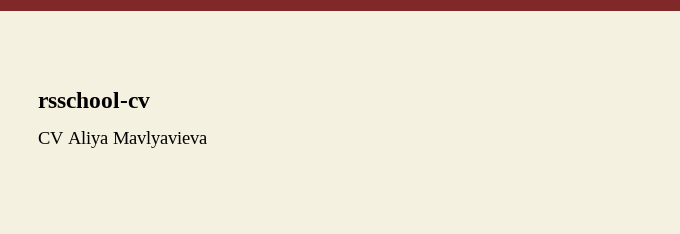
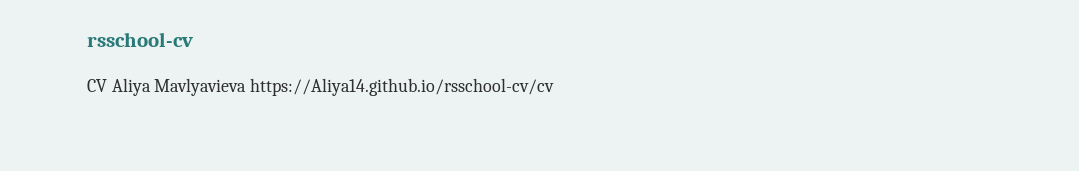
(207, 139) none -> [250,78,555,96] https://Aliya14.github.io/rsschool-cv/cv

